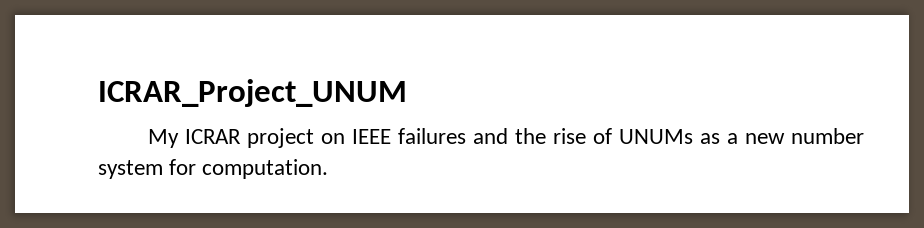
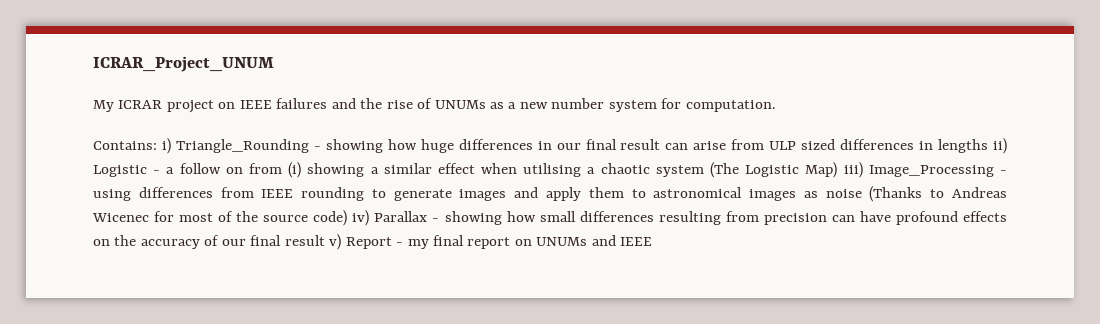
(329, 169) none -> [93,138,1008,154] [93,162,1007,178] [93,186,1008,202] [92,210,1007,226] [93,234,653,250] // Contains: i) Triangle_Rounding - showing how huge differences in our final result can arise from ULP sized differences in lengths ii) Logistic - a follow on from (i) showing a similar effect when utilising a chaotic system (The Logistic Map) iii) Image_Processing - using differences from IEEE rounding to generate images and apply them to astronomical images as noise (Thanks to Andreas Wicenec for most of the source code) iv) Parallax - showing how small differences resulting from precision can have profound effects on the accuracy of our final result v) Report - my final report on UNUMs and IEEE

